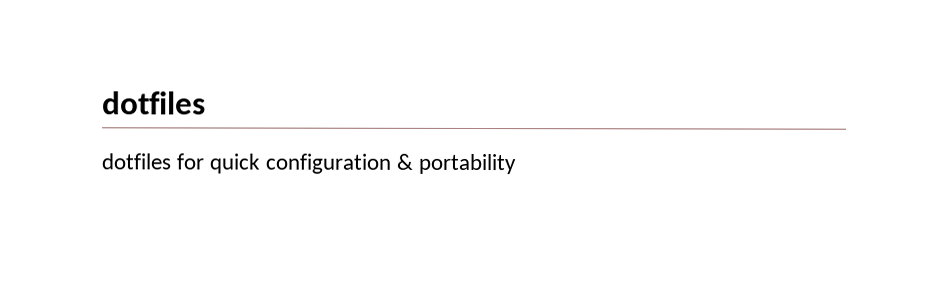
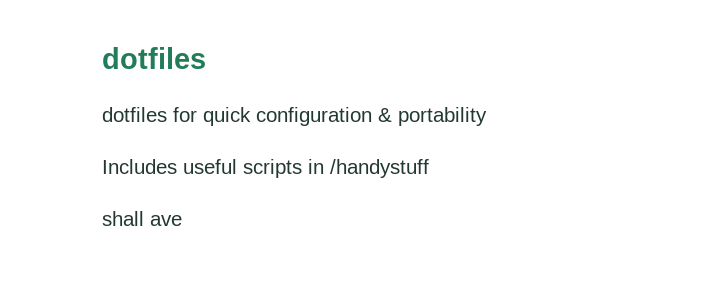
(517, 164) none -> [102,159,429,178] [102,211,182,226] // Includes useful scripts in /handystuff // shall ave

